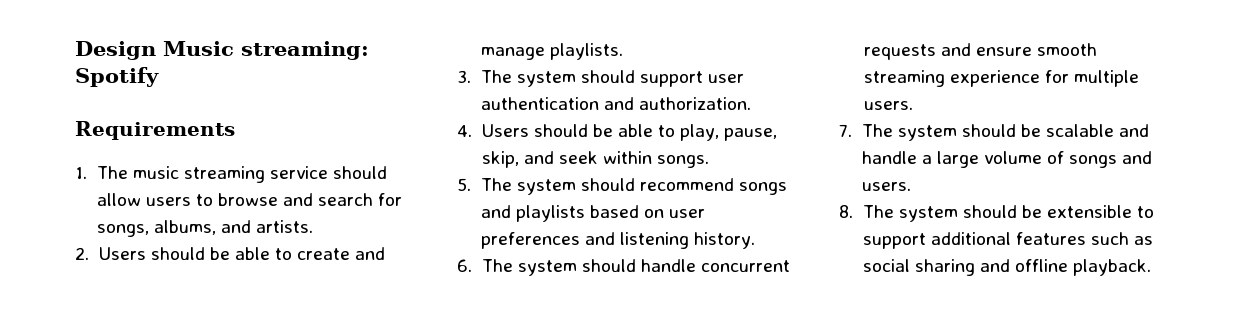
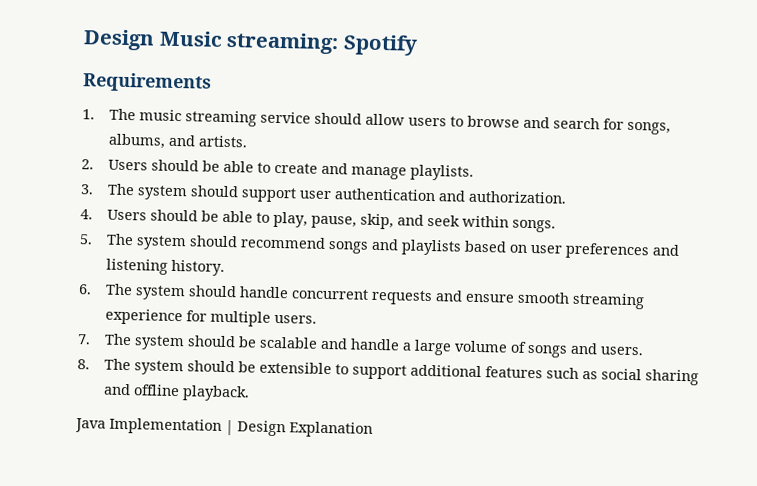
(1152, 267) none -> [75,417,373,438] // Java Implementation | Design Explanation

